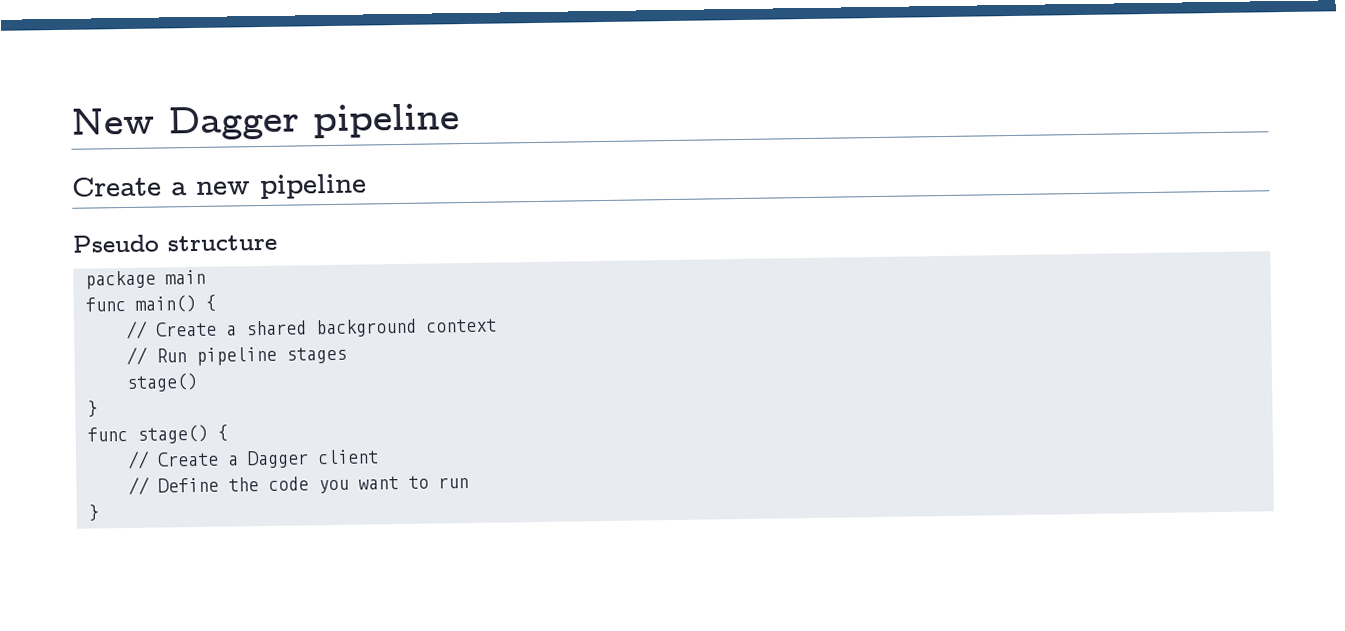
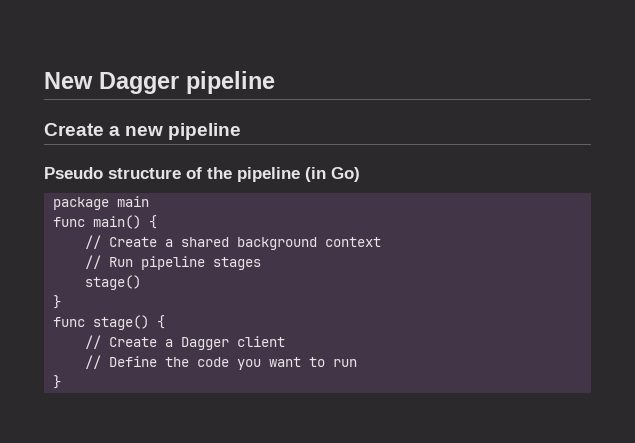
(277, 243) none -> [186,167,360,182] of the pipeline (in Go)

